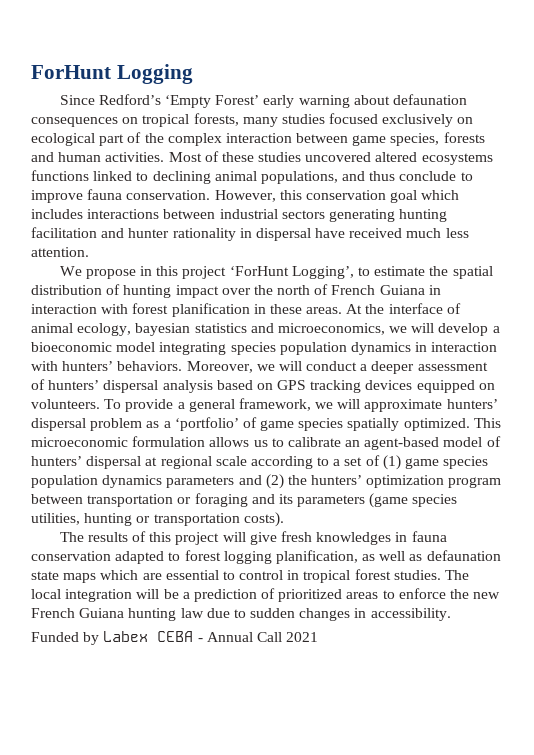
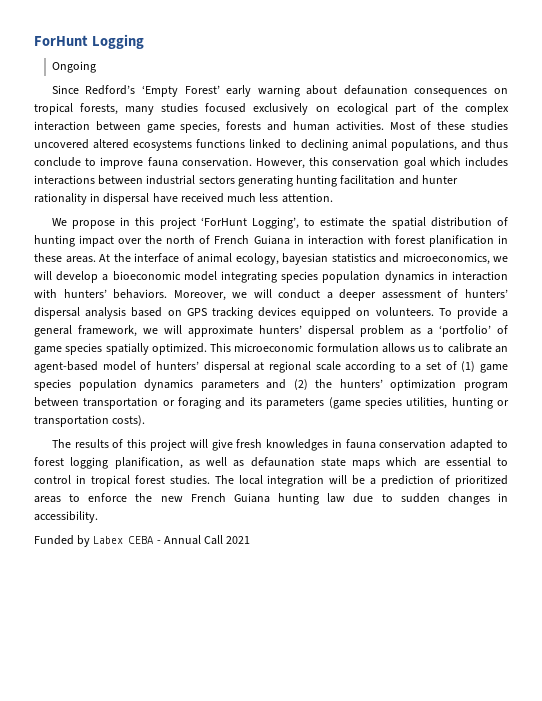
(193, 74) none -> [52,61,97,73] // Ongoing

